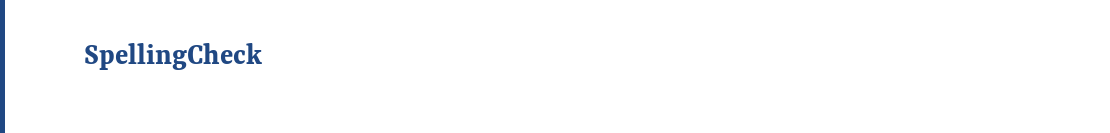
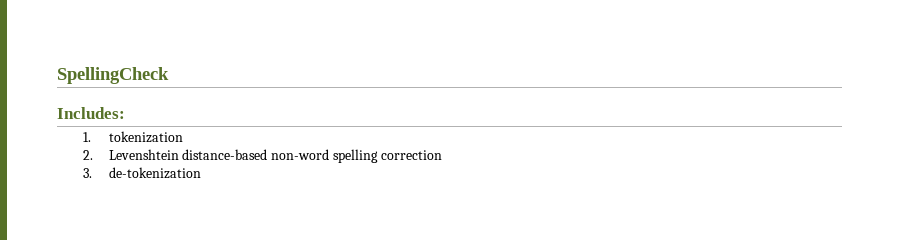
(262, 56) none -> [57,107,125,119] [82,131,183,143] [82,149,442,163] [82,167,201,179] // Includes: // 1. tokenization // 2. Levenshtein distance-based non-word spelling correction // 3. de-tokenization

